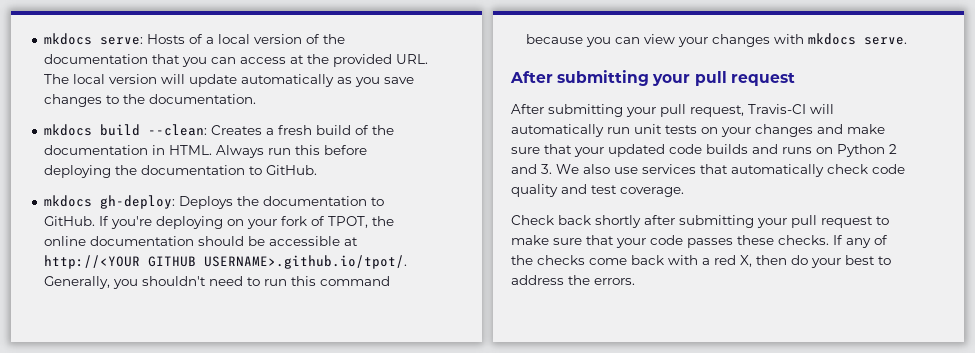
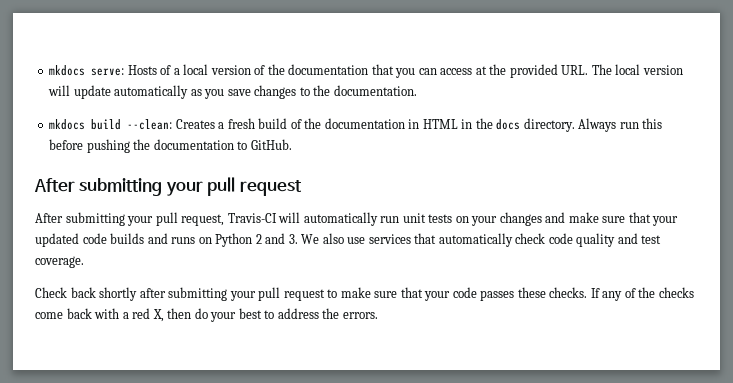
[168,145,212,155] HTML. -> [422,118,575,132] HTML in the docs directory.
[43,165,317,178] [43,195,384,209] [43,216,394,229] [43,236,358,246] [43,255,407,269] [43,276,390,289] [525,33,907,47] deploying the documentation to GitHub. // mkdocs gh-deploy: Deploys the documentation to GitHub. If you're deploying on your fork of TPOT, the online documentation should be accessible at http://<YOUR GITHUB USERNAME>.github.io/tpot/. Generally, you shouldn't need to run this command because you can view your changes with mkdocs serve. -> [86,139,292,153] pushing the documentation to GitHub.

